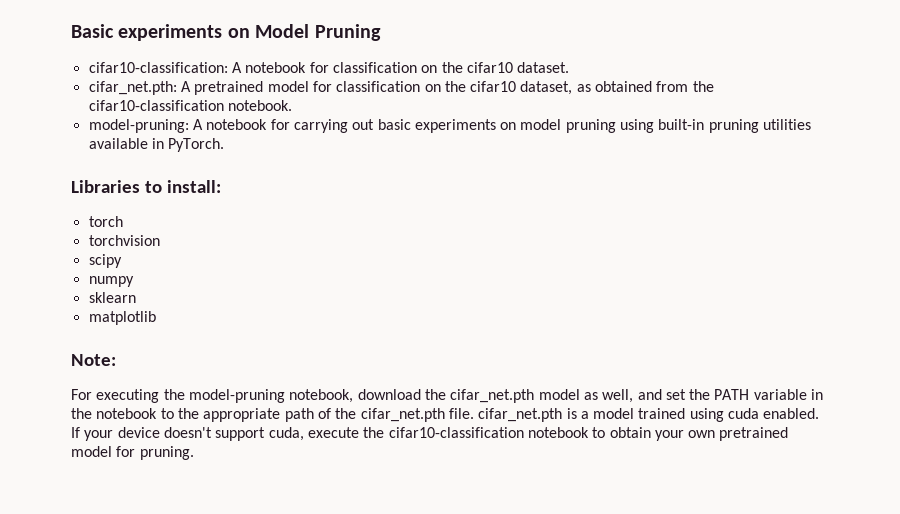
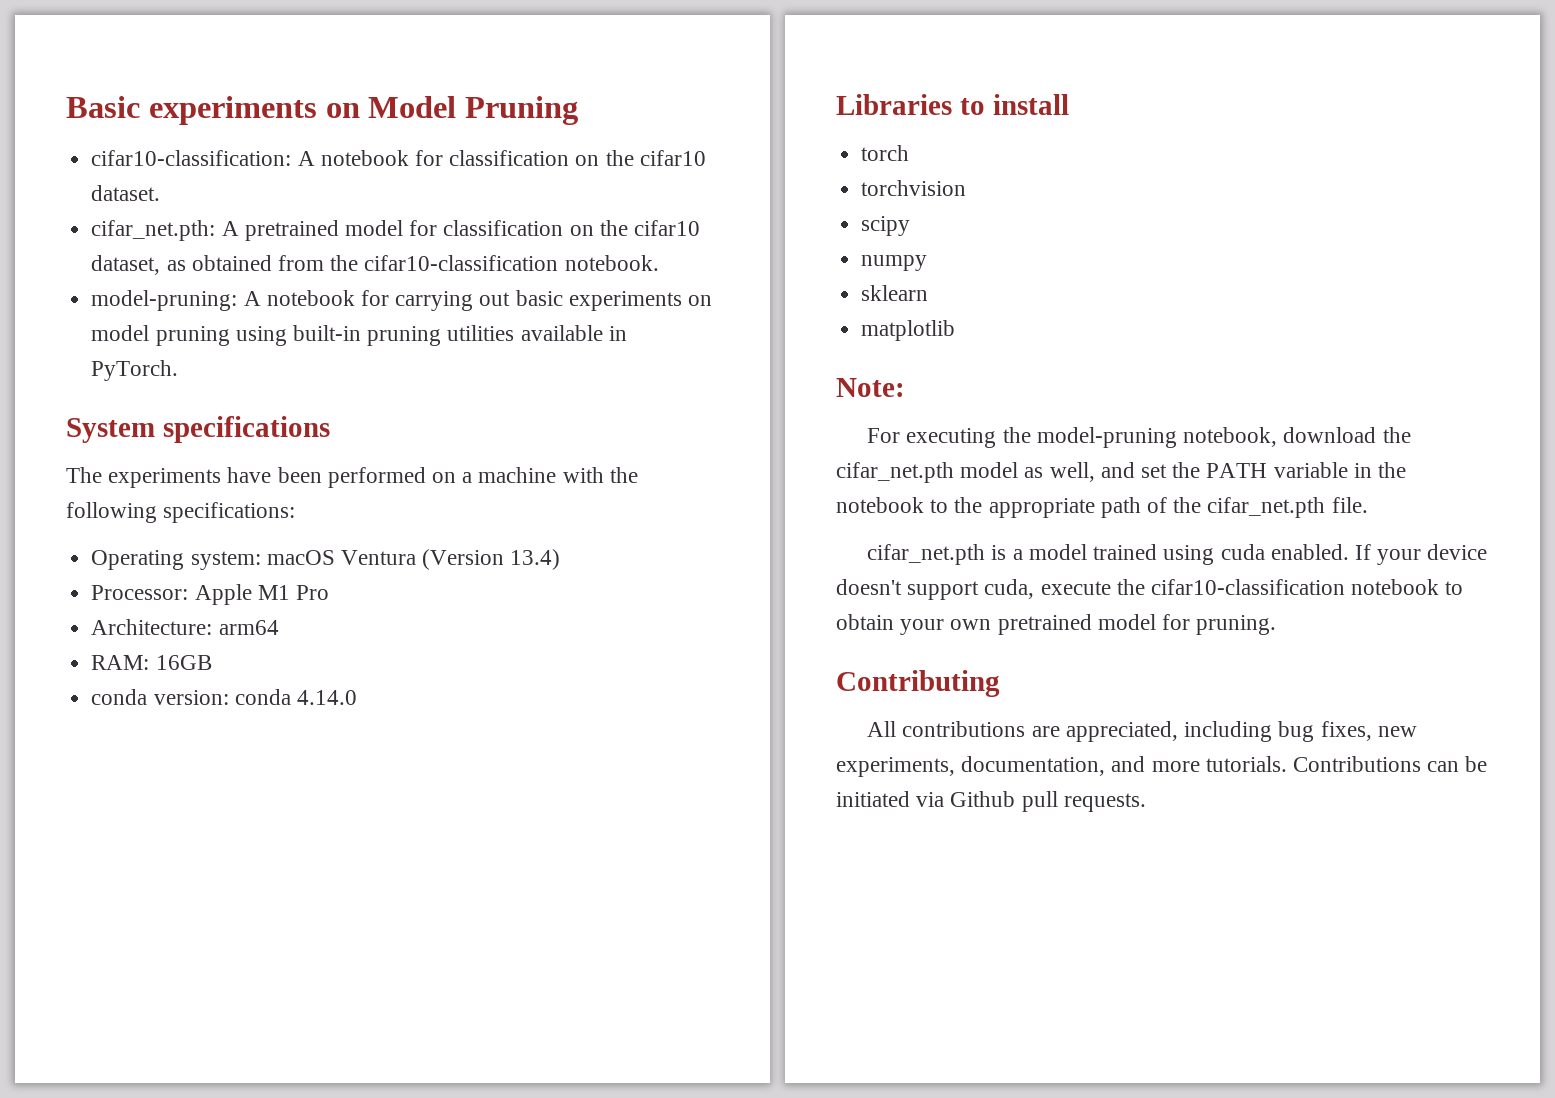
(225, 145) none -> [66,416,330,443] [66,467,638,488] [66,502,296,523] [91,549,561,570] [91,584,329,605] [91,619,279,635] [91,655,212,670] [91,689,357,705] // System specifications // The experiments have been performed on a machine with the following specifications: // Operating system: macOS Ventura (Version 13.4) // Processor: Apple M1 Pro // Architecture: arm64 // RAM: 16GB // conda version: conda 4.14.0
[166,180,221,193] install: -> [992,94,1069,115] install
(474, 413) none -> (1368, 505) //
(194, 453) none -> [836,670,1000,697] [867,721,1417,742] [836,756,1488,777] [836,791,1146,812] // Contributing // All contributions are appreciated, including bug fixes, new experiments, documentation, and more tutorials. Contributions can be initiated via Github pull requests.

